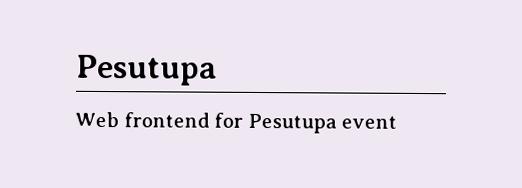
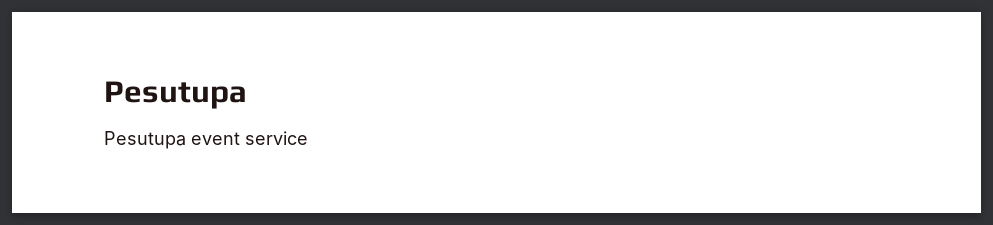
[75,111,244,128] Web frontend for -> (247, 95) none
(398, 122) none -> [245,131,308,145] service

